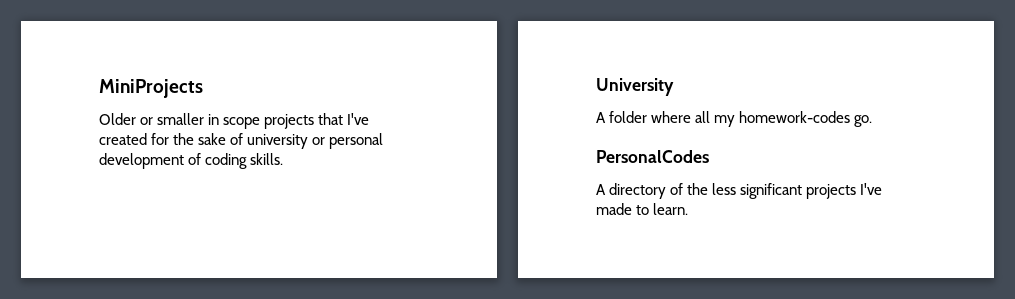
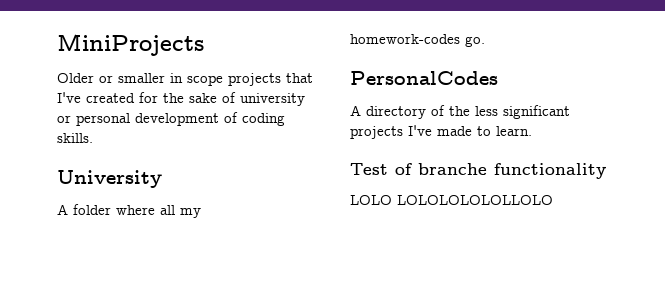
(689, 209) none -> [350,163,606,179] [350,195,553,205] // Test of branche functionality // LOLO LOLOLOLOLOLLOLO

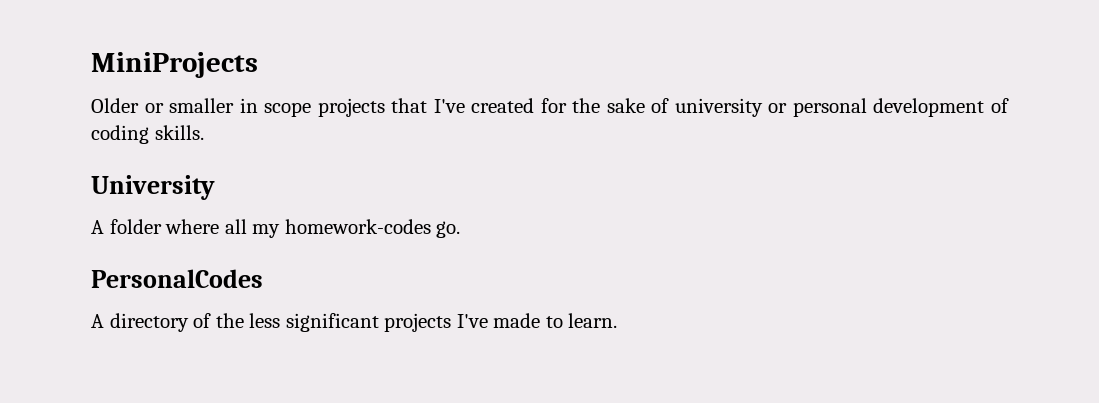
[350,163,606,179] [350,195,553,205] // Test of branche functionality // LOLO LOLOLOLOLOLLOLO -> (618, 320) none

